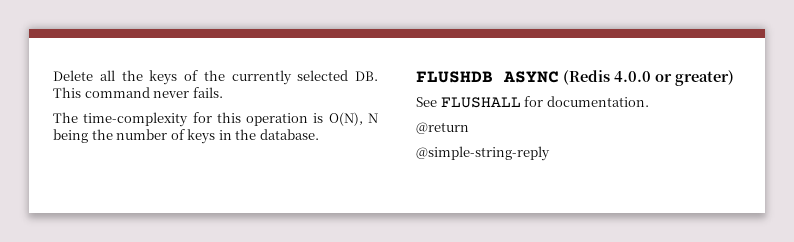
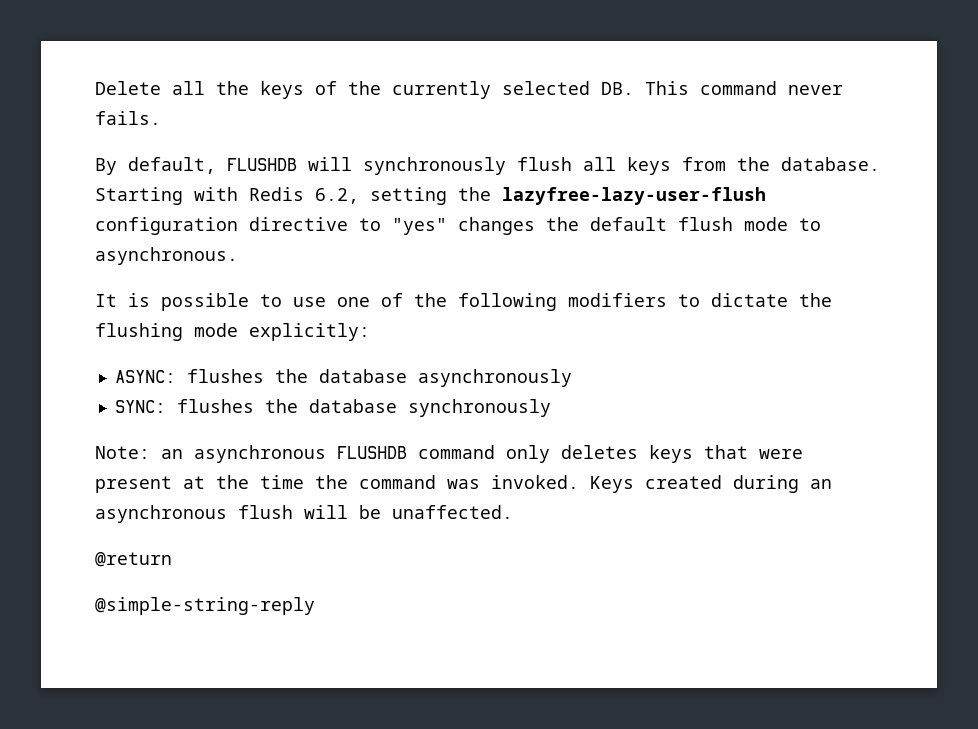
[53,112,378,127] [53,129,319,144] [416,70,734,86] [416,96,649,108] The time-complexity for this operation is O(N), N being the number of keys in the database. // FLUSHDB ASYNC (Redis 4.0.0 or greater) // See FLUSHALL for documentation. -> [95,157,880,175] [95,187,766,205] [95,217,821,235] [95,247,238,265] [95,293,832,311] [95,323,370,341] [114,369,572,387] [114,399,551,417] [95,445,803,463] [95,475,832,493] [95,505,513,523] By default, FLUSHDB will synchronously flush all keys from the database. Starting with Redis 6.2, setting the lazyfree-lazy-user-flush configuration directive to "yes" changes the default flush mode to asynchronous. // It is possible to use one of the following modifiers to dictate the flushing mode explicitly: // ASYNC: flushes the database asynchronously // SYNC: flushes the database synchronously // Note: an asynchronous FLUSHDB command only deletes keys that were present at the time the command was invoked. Keys created during an asynchronous flush will be unaffected.

